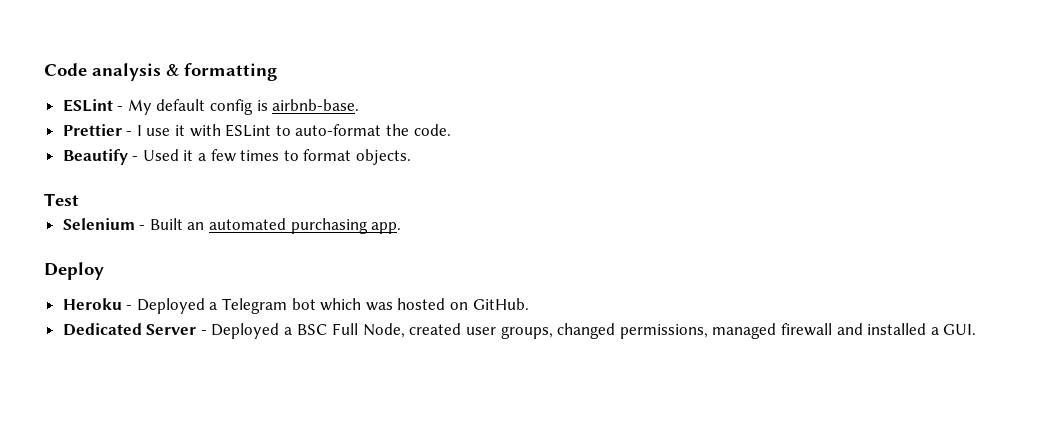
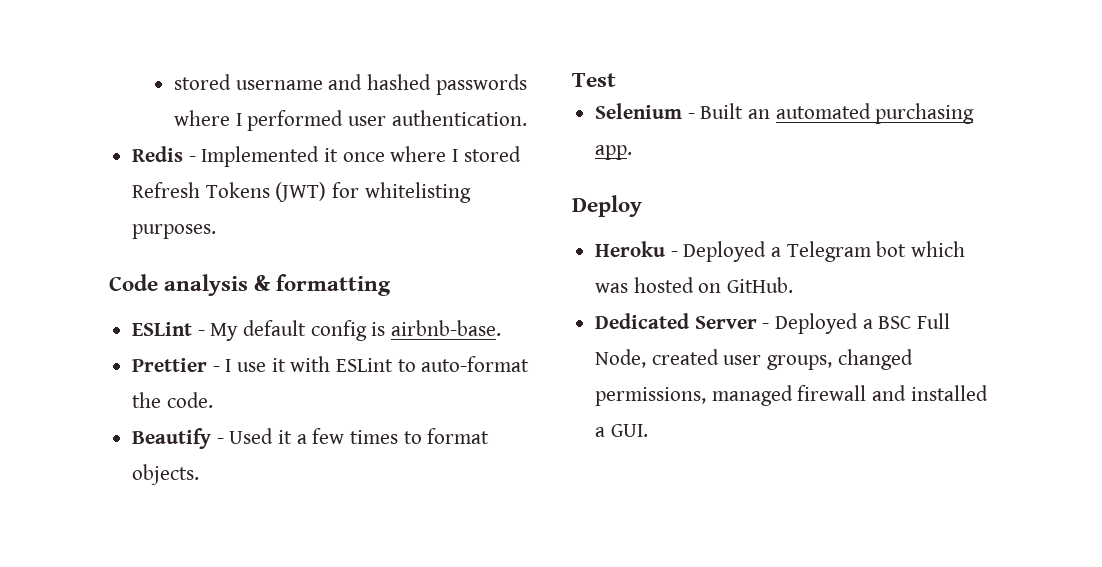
(44, 69) none -> [173,74,527,95] [173,110,527,131] [132,146,521,167] [132,182,471,203] [132,224,217,239] stored username and hashed passwords where I performed user authentication. // Redis - Implemented it once where I stored Refresh Tokens (JWT) for whitelisting purposes. //

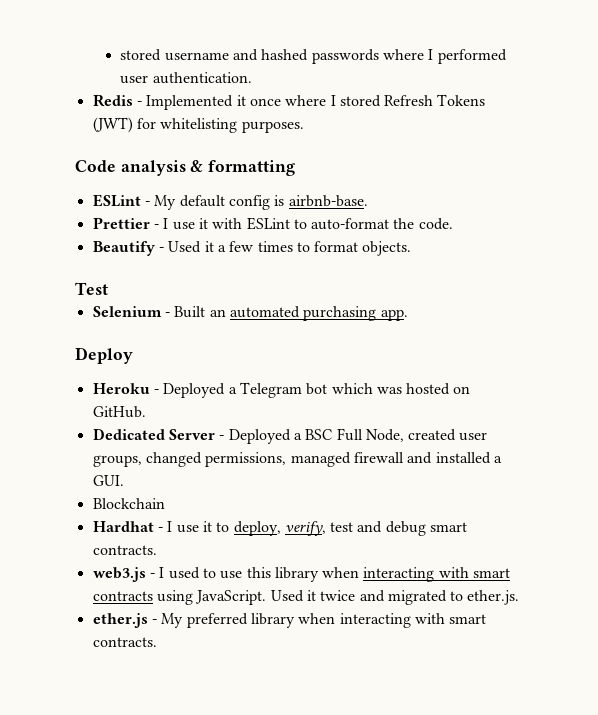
(648, 430) none -> [92,498,165,509] [92,521,468,536] [92,545,157,555] [92,567,511,582] [92,590,520,605] [92,613,487,628] [92,637,157,647] // Blockchain // Hardhat - I use it to deploy, verify, test and debug smart contracts. // web3.js - I used to use this library when interacting with smart contracts using JavaScript. Used it twice and migrated to ether.js. // ether.js - My preferred library when interacting with smart contracts.

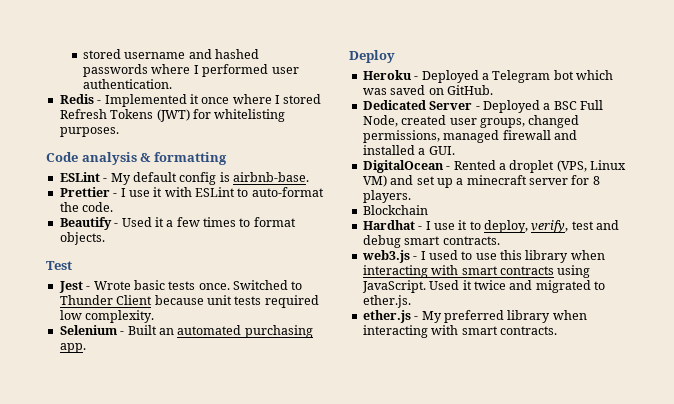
(108, 288) none -> [58,280,303,293] [59,295,319,308] [59,310,155,323] // Jest - Wrote basic tests once. Switched to Thunder Client because unit tests required low complexity.
[406,383,451,395] hosted -> [390,85,426,95] saved
(124, 480) none -> [362,160,626,173] [362,175,600,188] [362,190,411,203] // DigitalOcean - Rented a droplet (VPS, Linux VM) and set up a minecraft server for 8 players.

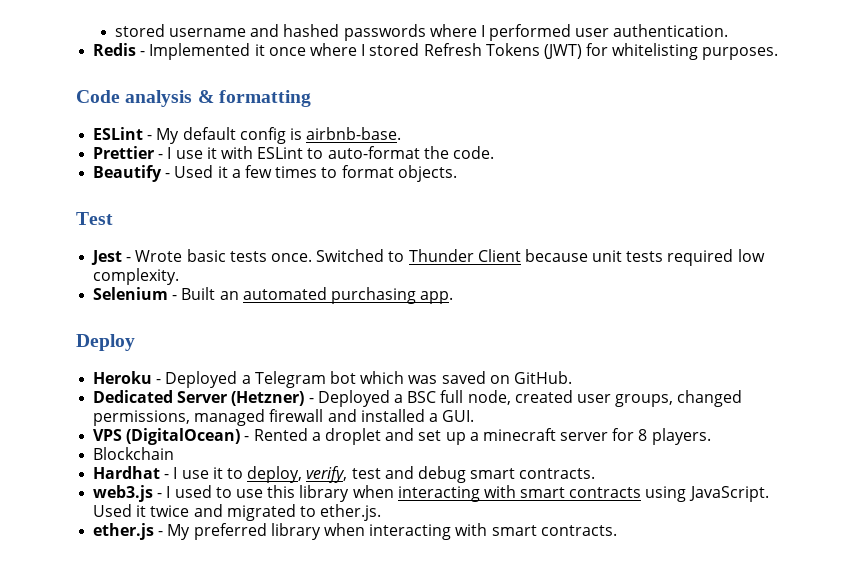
(473, 105) none -> [231,391,305,406] (Hetzner)
[580,100,603,110] [362,115,398,127] Full Node, -> [440,390,511,405] full node,
[362,160,444,173] DigitalOcean -> [93,428,241,445] VPS (DigitalOcean)
[556,160,626,172] [362,175,387,187] (VPS, Linux VM) -> (381, 436) none

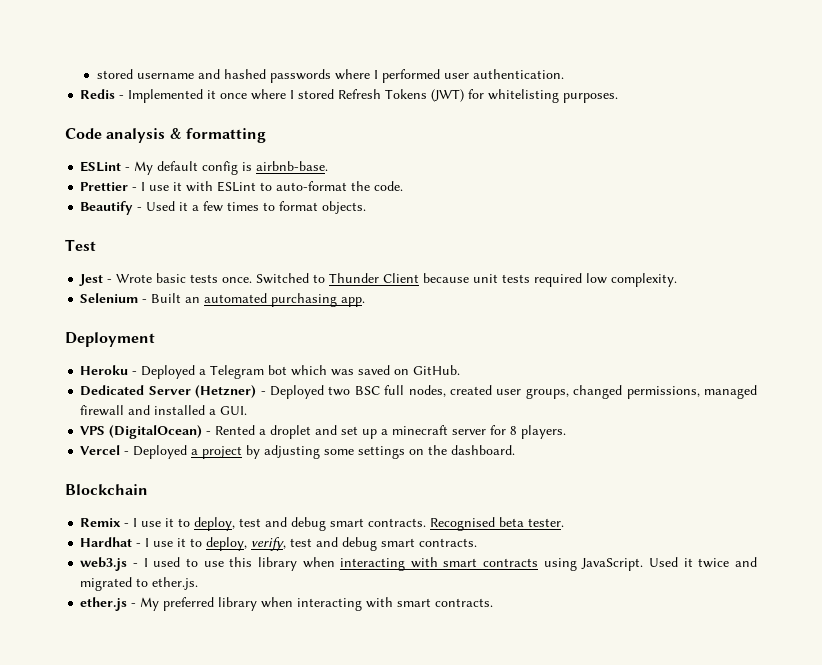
[76,334,135,351] Deploy -> [65,332,155,347] Deployment
[393,394,403,403] a -> [328,386,351,396] two
[467,390,511,405] node, -> [408,385,446,397] nodes,
[93,447,175,460] Blockchain -> [80,445,516,459] [65,484,148,495] [80,517,565,531] Vercel - Deployed a project by adjusting some settings on the dashboard. // Blockchain // Remix - I use it to deploy, test and debug smart contracts. Recognised beta tester.

